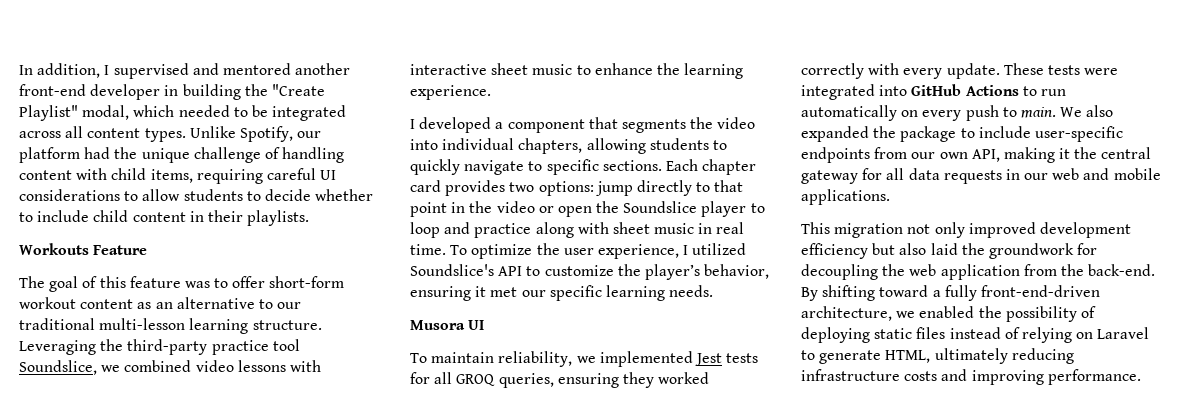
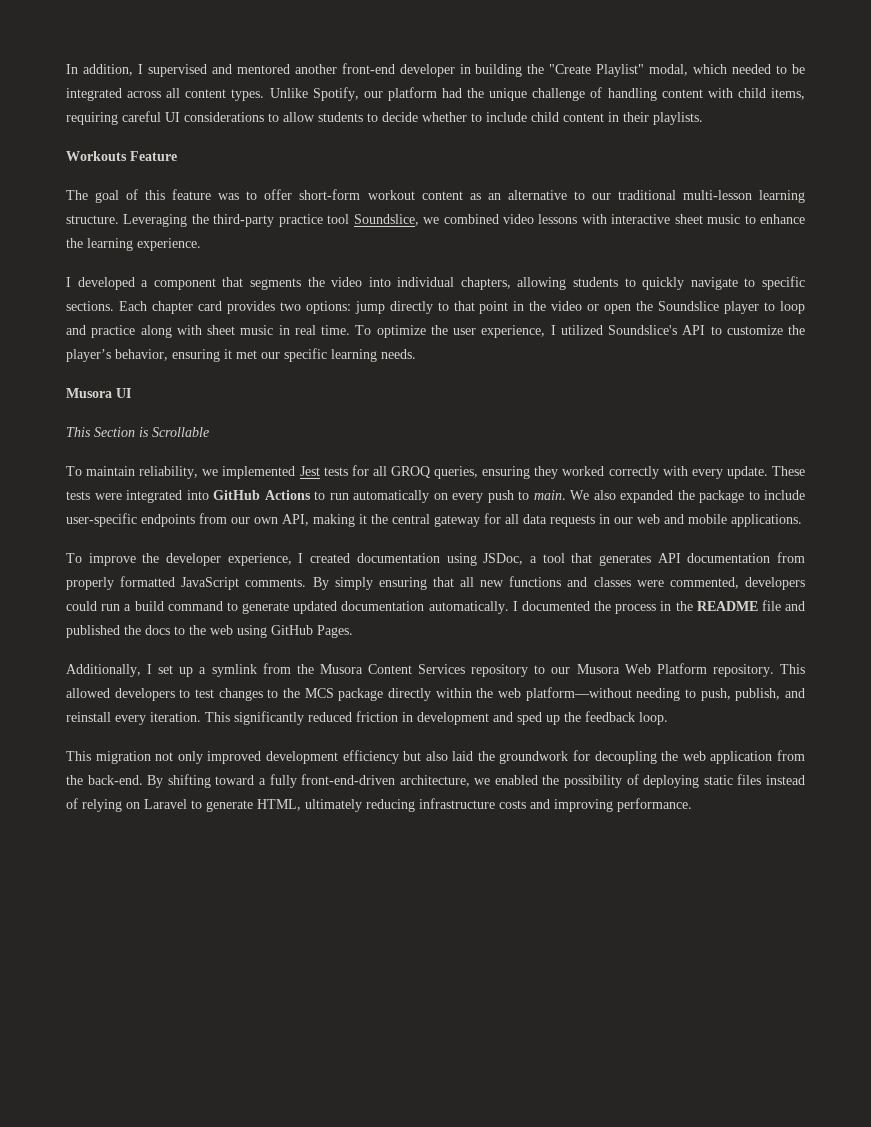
(485, 325) none -> [66,427,209,437] // This Section is Scrollable
(890, 197) none -> [66,552,805,566] [66,576,805,590] [66,600,805,614] [66,625,353,638] [66,663,805,677] [66,687,805,701] [66,711,668,725] // To improve the developer experience, I created documentation using JSDoc, a tool that generates API documentation from properly formatted JavaScript comments. By simply ensuring that all new functions and classes were commented, developers could run a build command to generate updated documentation automatically. I documented the process in the README file and published the docs to the web using GitHub Pages. // Additionally, I set up a symlink from the Musora Content Services repository to our Musora Web Platform repository. This allowed developers to test changes to the MCS package directly within the web platform—without needing to push, publish, and reinstall every iteration. This significantly reduced friction in development and sped up the feedback loop.

